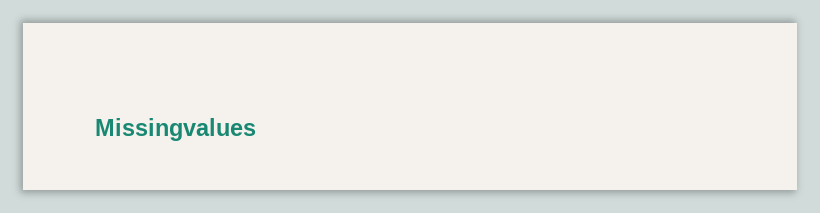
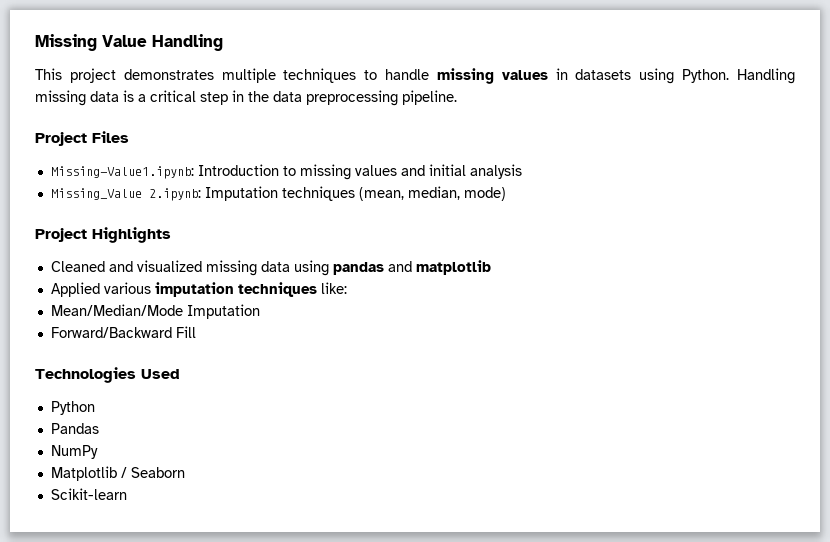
[95,118,256,141] Missingvalues -> [35,34,223,51] [35,68,795,84] [35,90,457,106] [35,131,129,146] [50,164,522,180] [50,186,506,201] [35,227,171,243] [50,260,491,276] [50,282,347,297] [50,304,260,319] [50,326,196,338] [35,367,180,383] [50,401,95,415] [50,423,99,434] [50,445,98,459] [50,466,185,481] [50,488,127,500] Missing Value Handling // This project demonstrates multiple techniques to handle missing values in datasets using Python. Handling missing data is a critical step in the data preprocessing pipeline. // Project Files // Missing-Value1.ipynb: Introduction to missing values and initial analysis // Missing_Value 2.ipynb: Imputation techniques (mean, median, mode) // Project Highlights // Cleaned and visualized missing data using pandas and matplotlib // Applied various imputation techniques like: // Mean/Median/Mode Imputation // Forward/Backward Fill // Technologies Used // Python // Pandas // NumPy // Matplotlib / Seaborn // Scikit-learn

